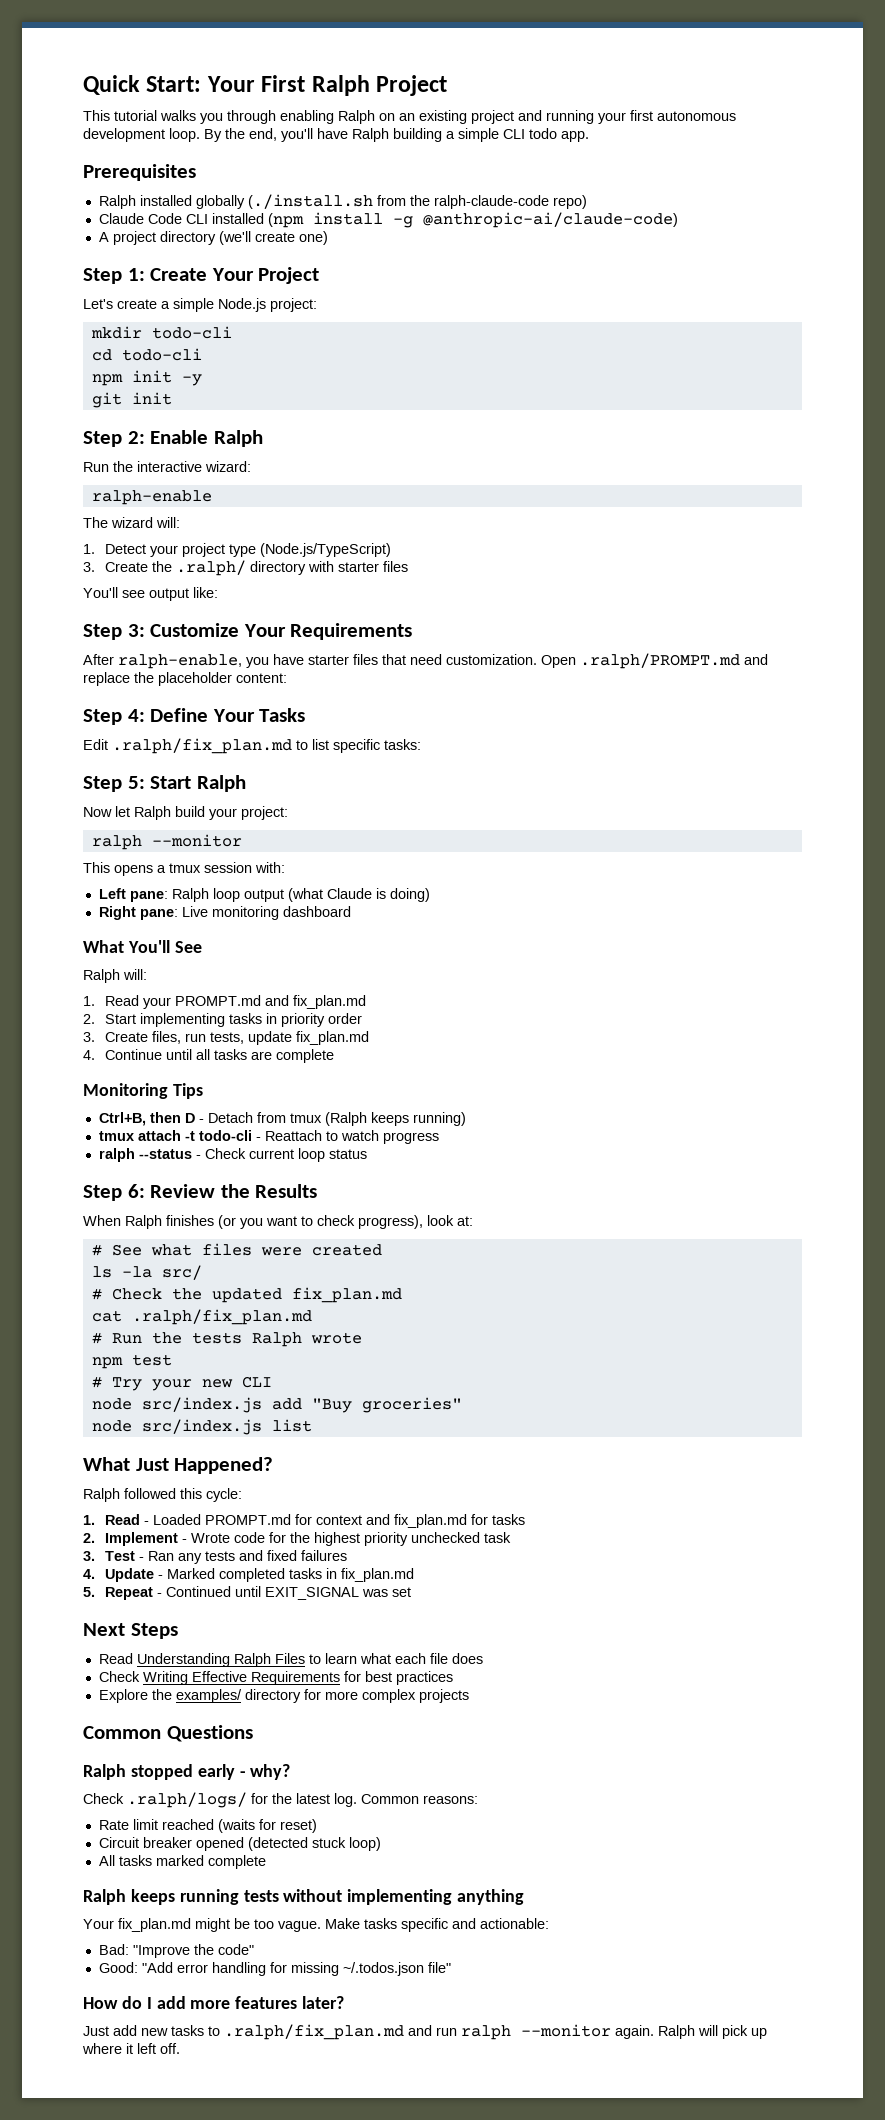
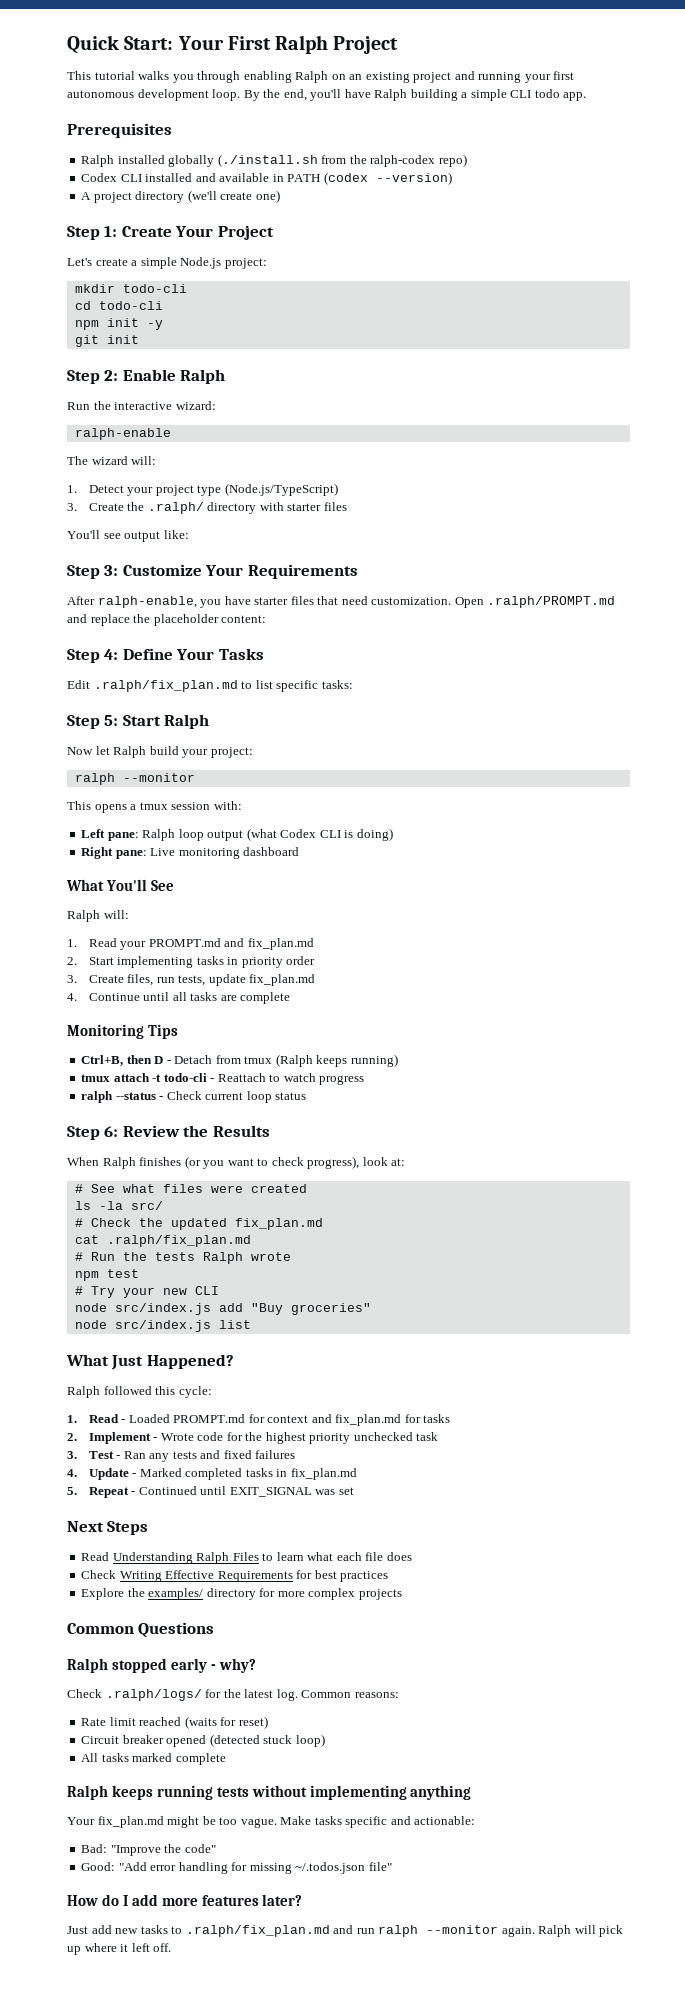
[433,195,549,209] ralph-claude-code -> [370,155,436,167] ralph-codex
[98,212,678,228] Claude Code CLI installed (npm install -g @anthropic-ai/claude-code) -> [81,172,452,185] Codex CLI installed and available in PATH (codex --version)
[326,888,372,899] Claude -> [280,829,341,838] Codex CLI

